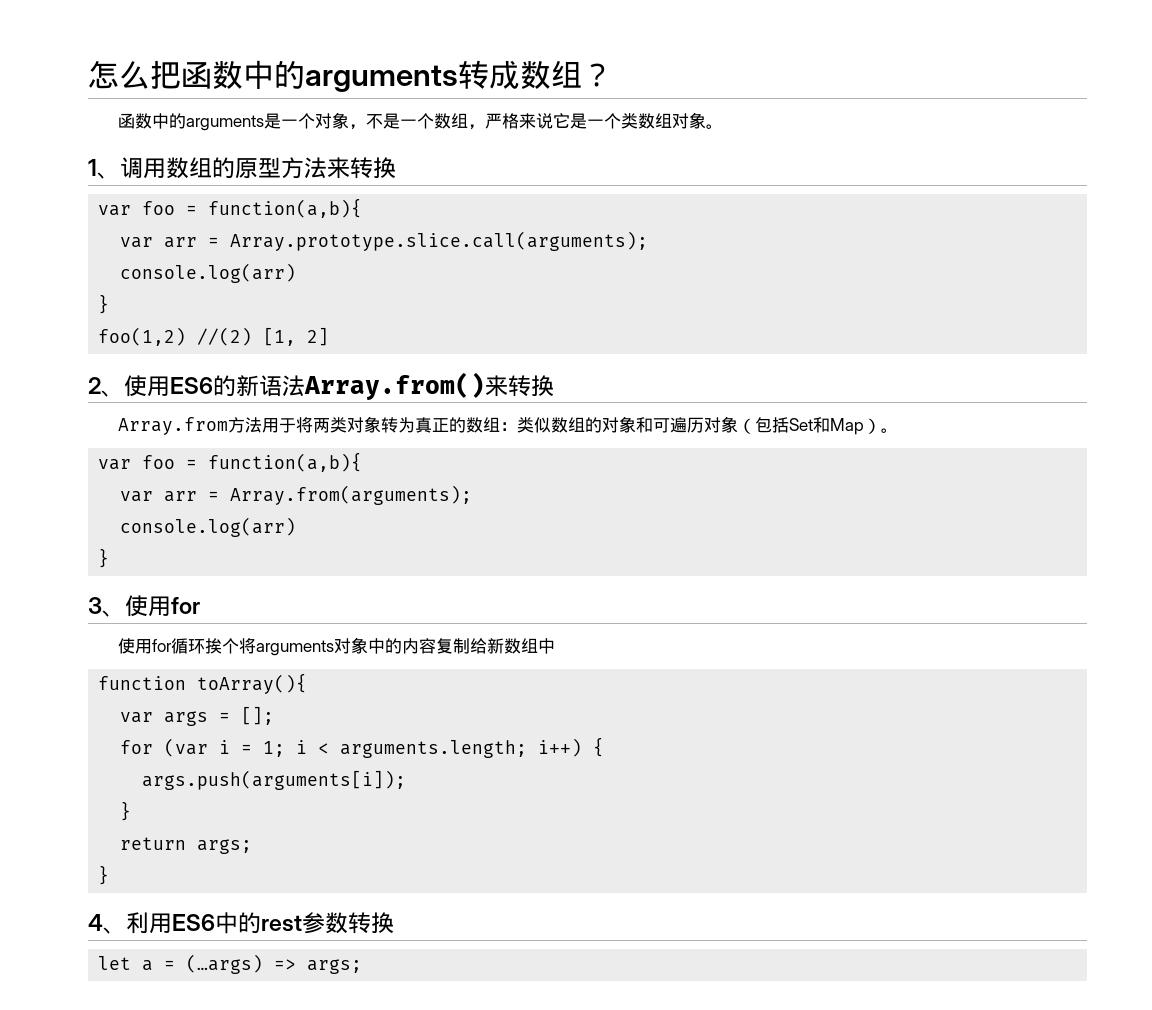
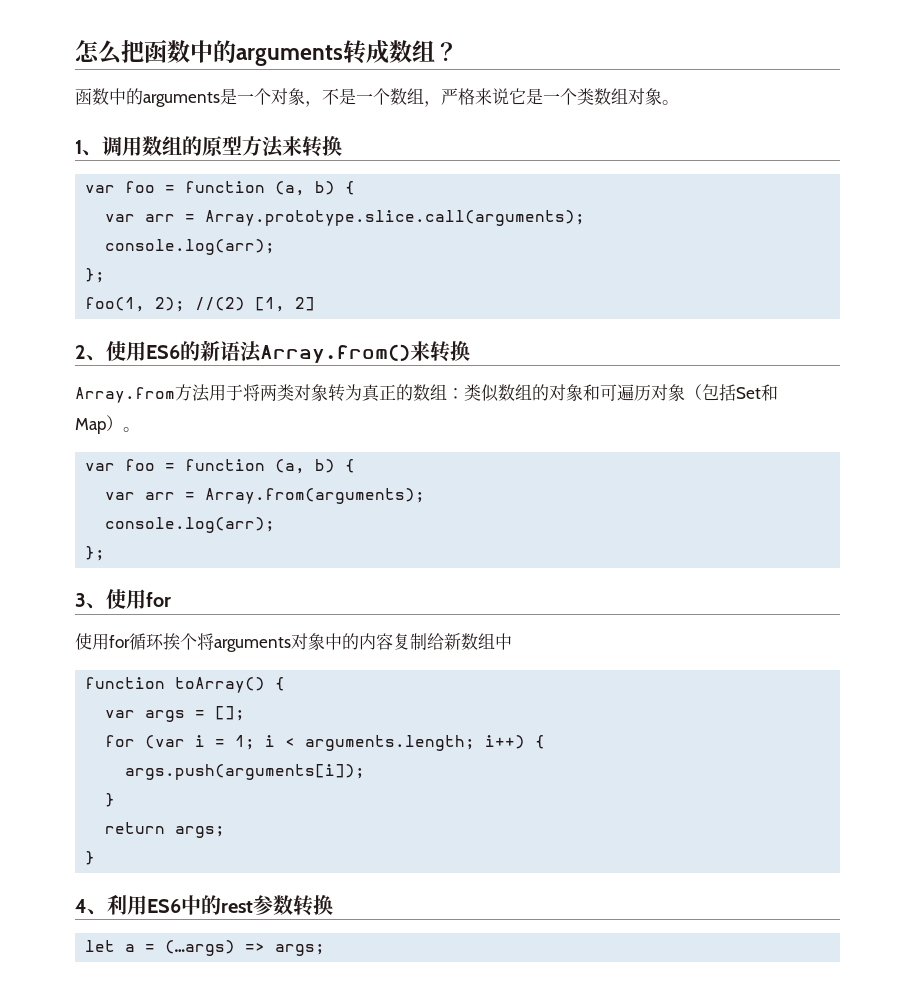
[208,198,363,218] function(a,b){ -> [185,181,356,196] function (a, b) {
[120,263,297,283] [98,294,110,314] [98,327,187,346] console.log(arr) // } // foo(1,2) -> [105,239,276,255] [85,268,106,283] [85,297,186,312] console.log(arr); // }; // foo(1, 2);
[208,452,363,472] function(a,b){ -> [185,459,356,474] function (a, b) {
[120,517,297,537] [98,548,110,568] console.log(arr) // } -> [105,517,276,533] [85,546,106,561] console.log(arr); // };
[197,673,308,694] toArray(){ -> [175,677,286,693] toArray() {

